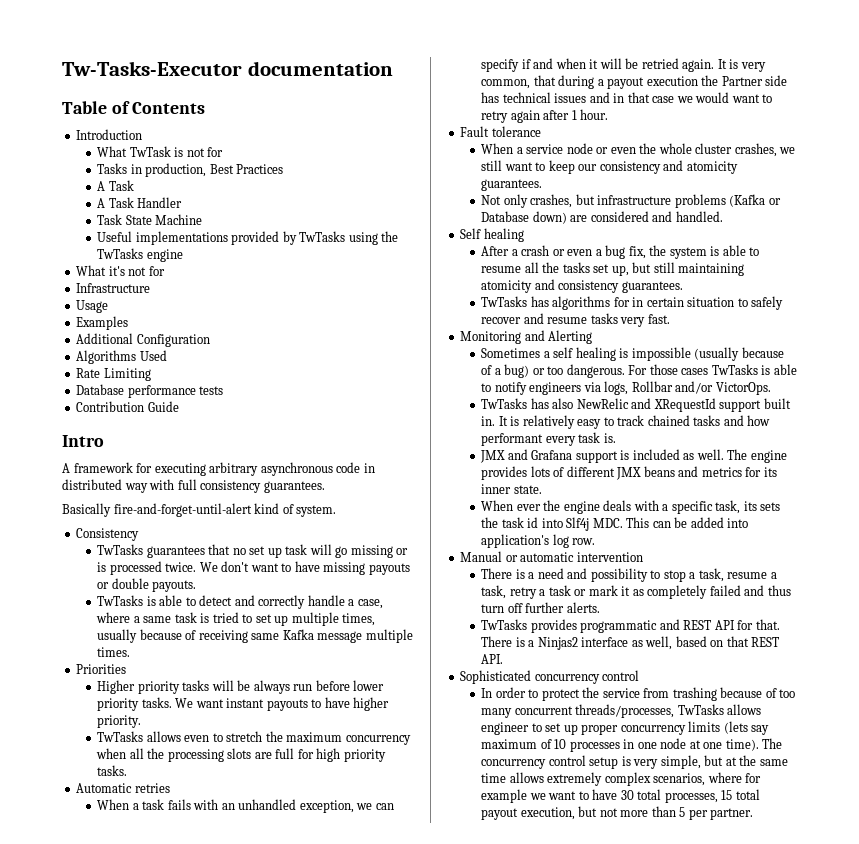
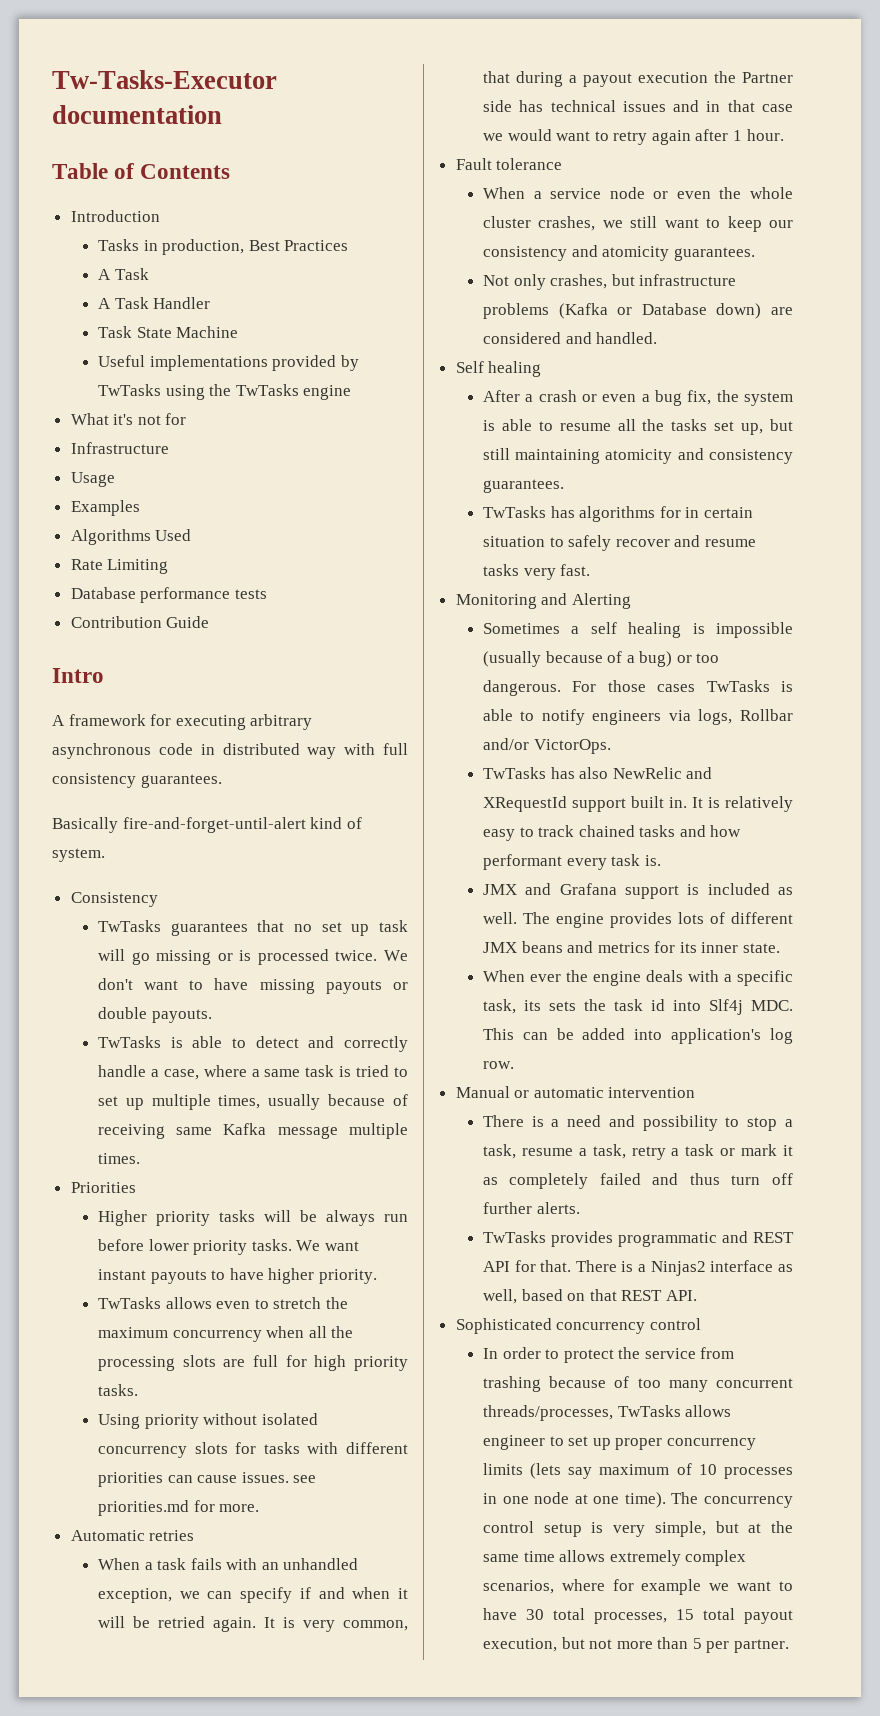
[97,146,224,157] // What TwTask is not for -> (160, 216) none
[76,333,210,347] // Additional Configuration -> (140, 508) none
(128, 770) none -> [97,1413,318,1429] [97,1442,408,1458] [97,1472,317,1487] [97,1500,260,1516] // Using priority without isolated concurrency slots for tasks with different priorities can cause issues. see priorities.md for more.

